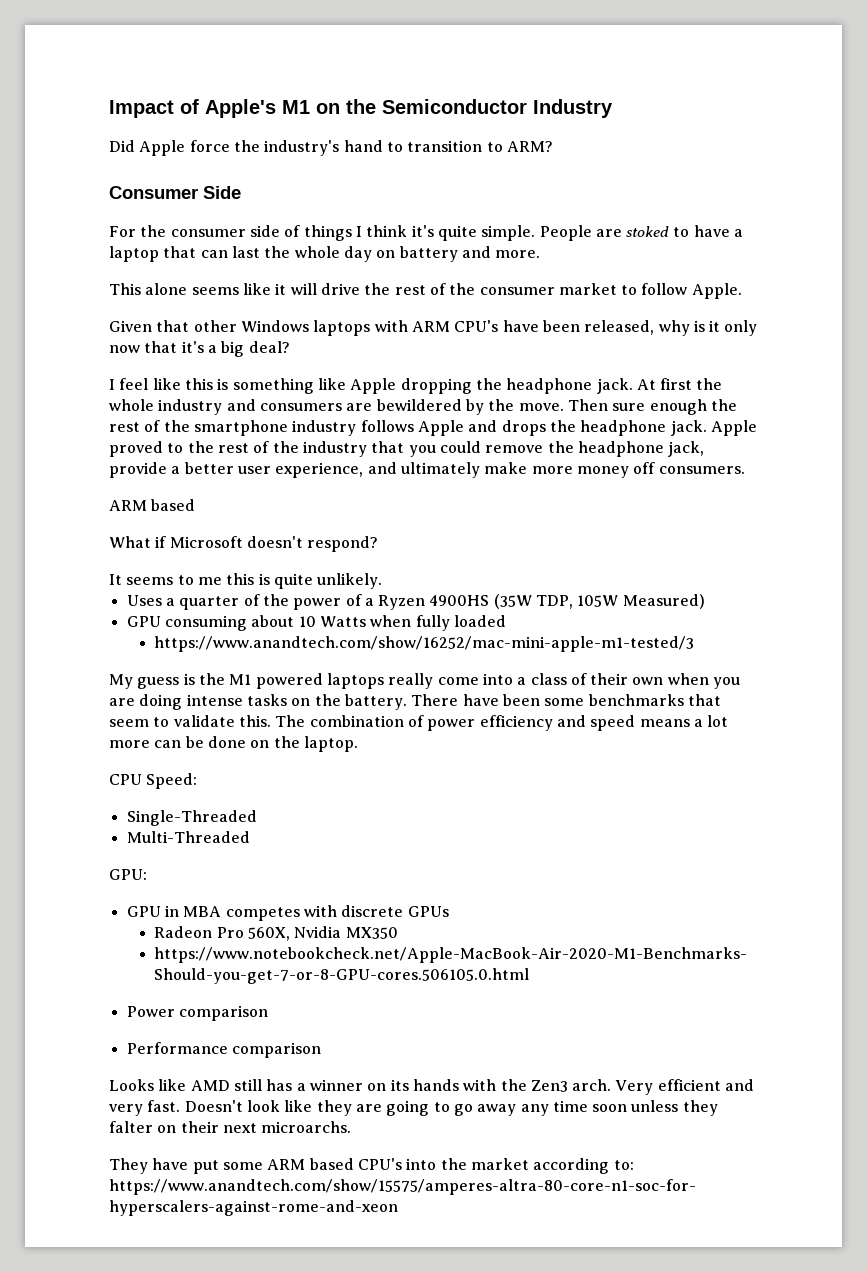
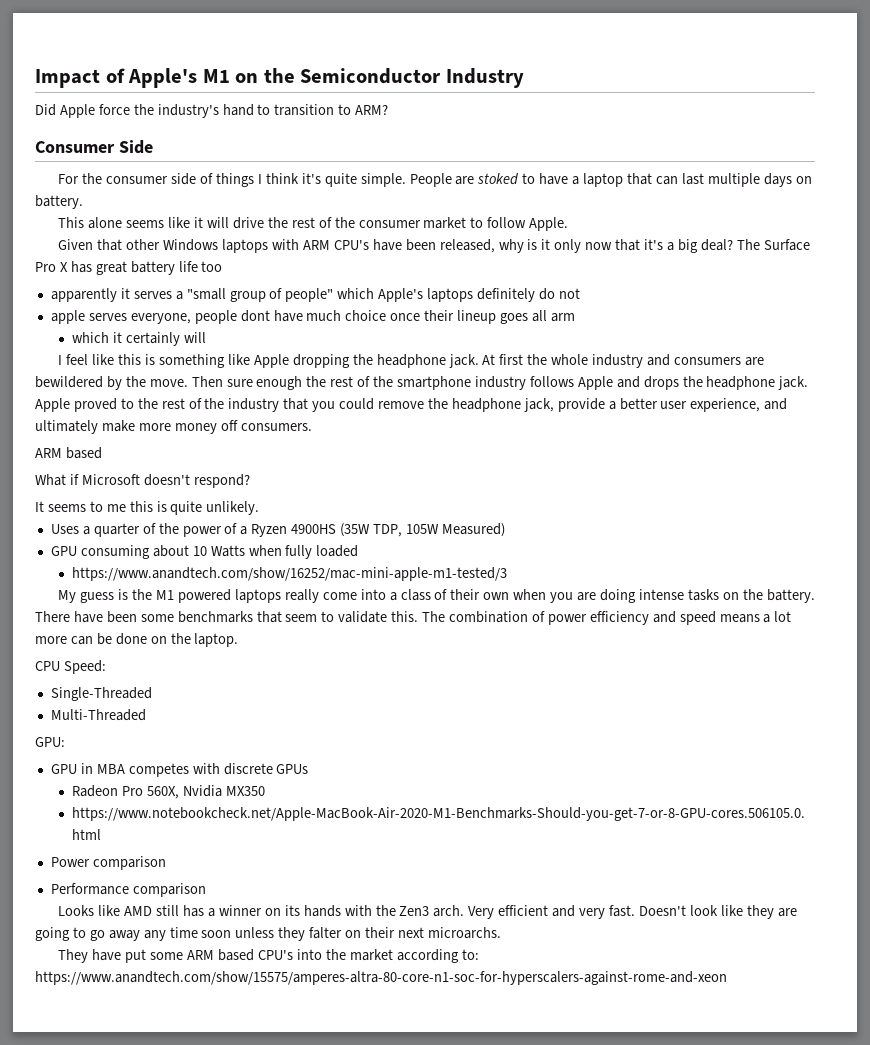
[264,246,541,262] the whole day on battery and more. -> [707,173,812,187] [35,195,83,209] multiple days on battery.
(290, 347) none -> [736,239,810,251] [35,261,223,275] [50,288,580,302] [50,310,575,324] [72,332,206,346] The Surface Pro X has great battery life too // apparently it serves a "small group of people" which Apple's laptops definitely do not // apple serves everyone, people dont have much choice once their lineup goes all arm // which it certainly will

